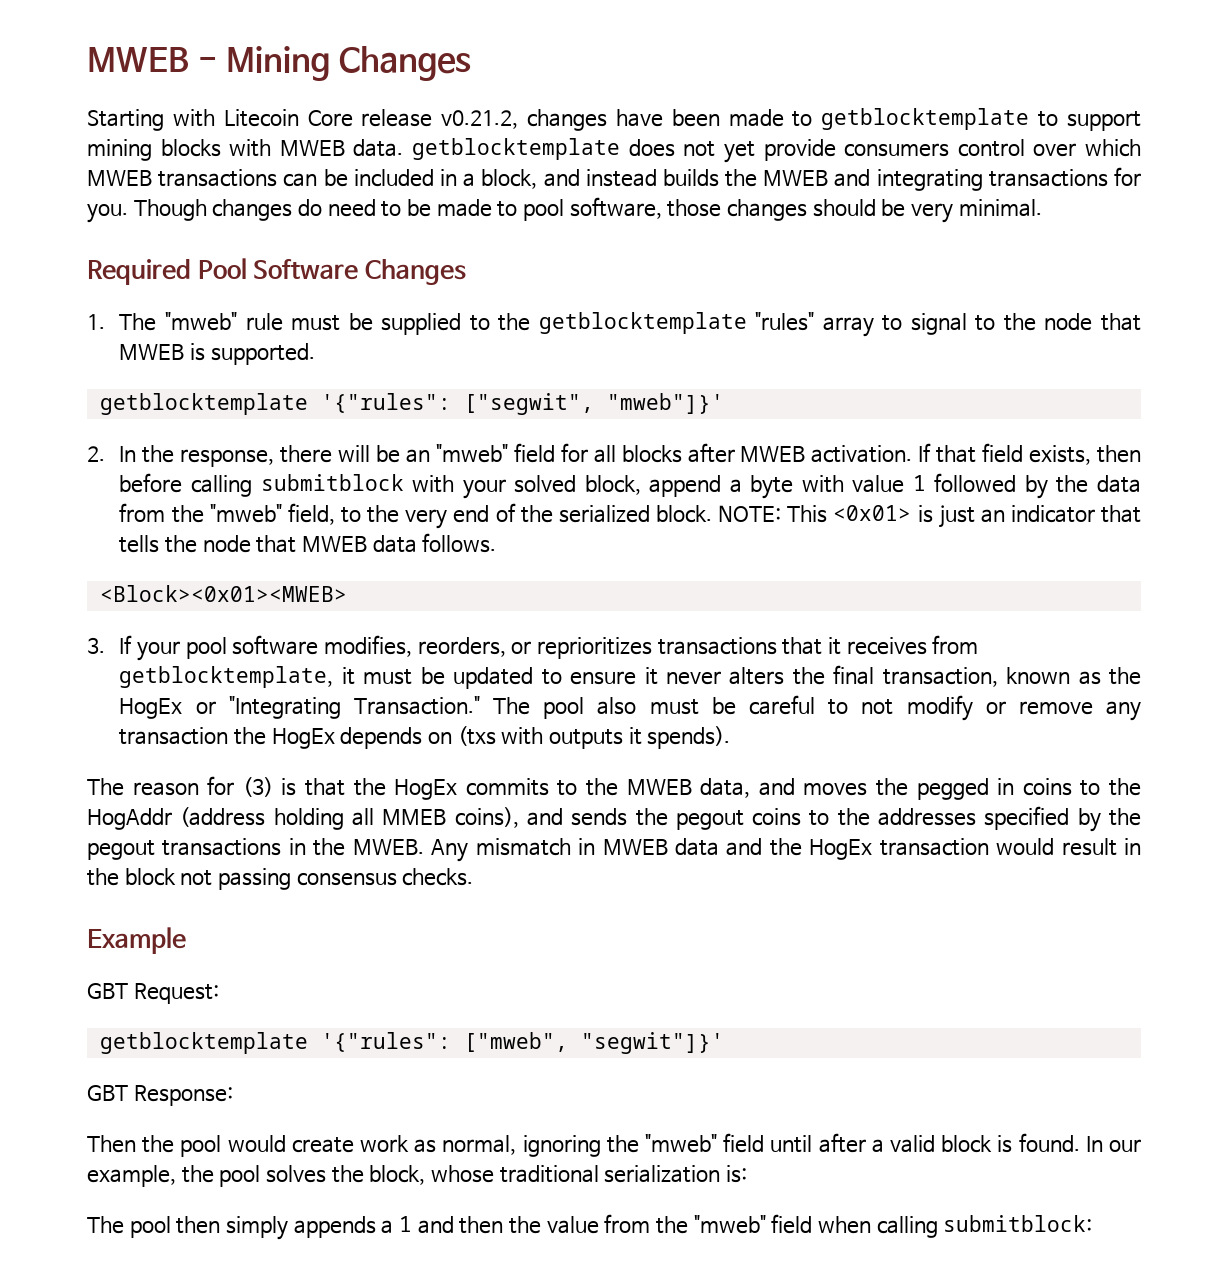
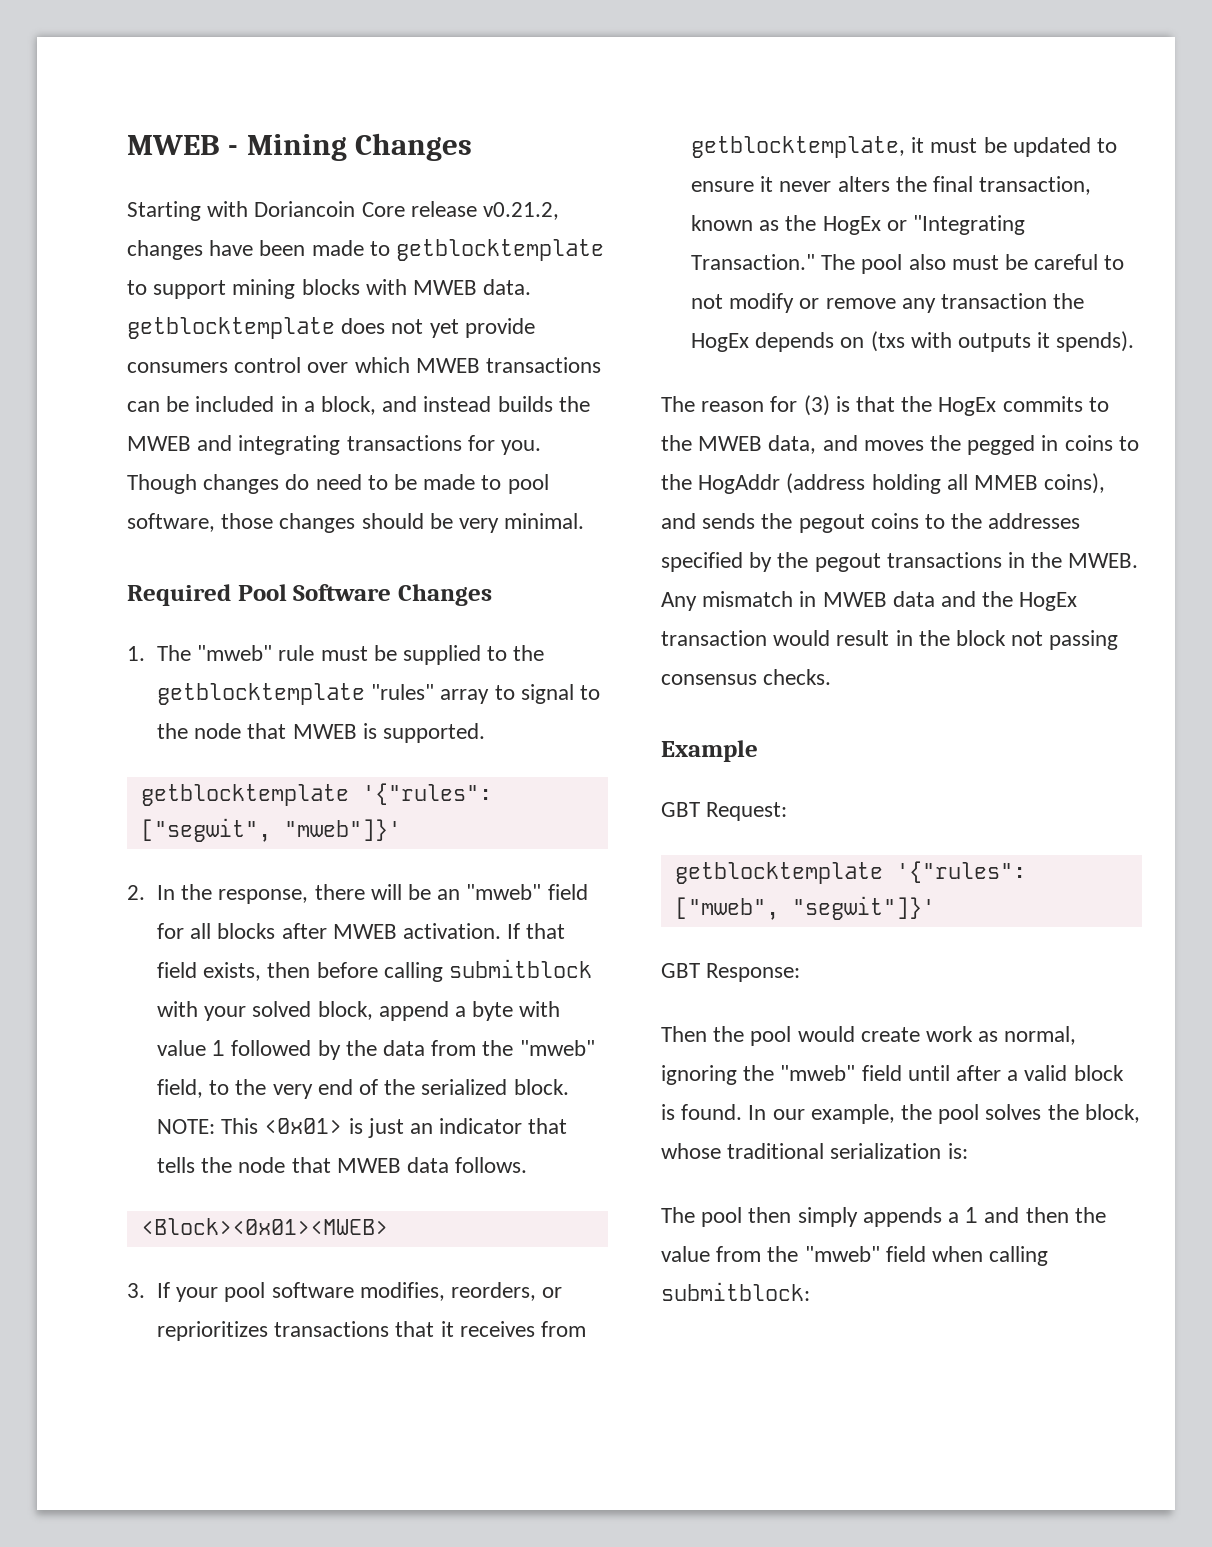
[223,109,299,127] Litecoin -> [254,201,356,217] Doriancoin

